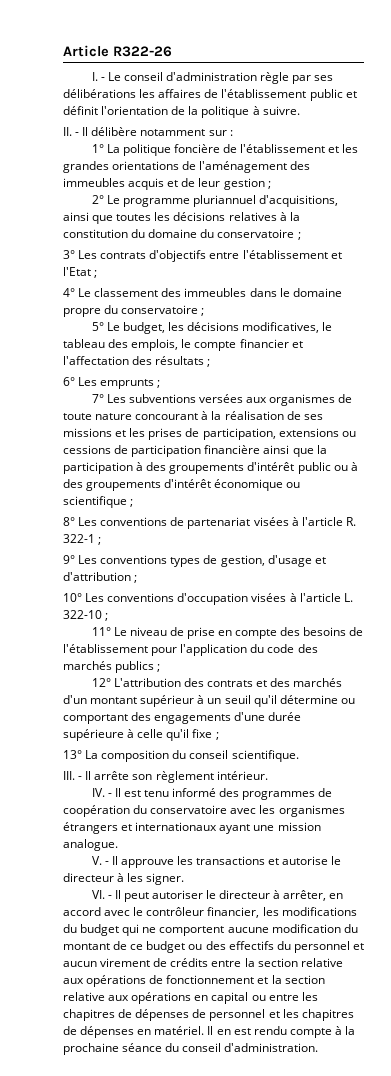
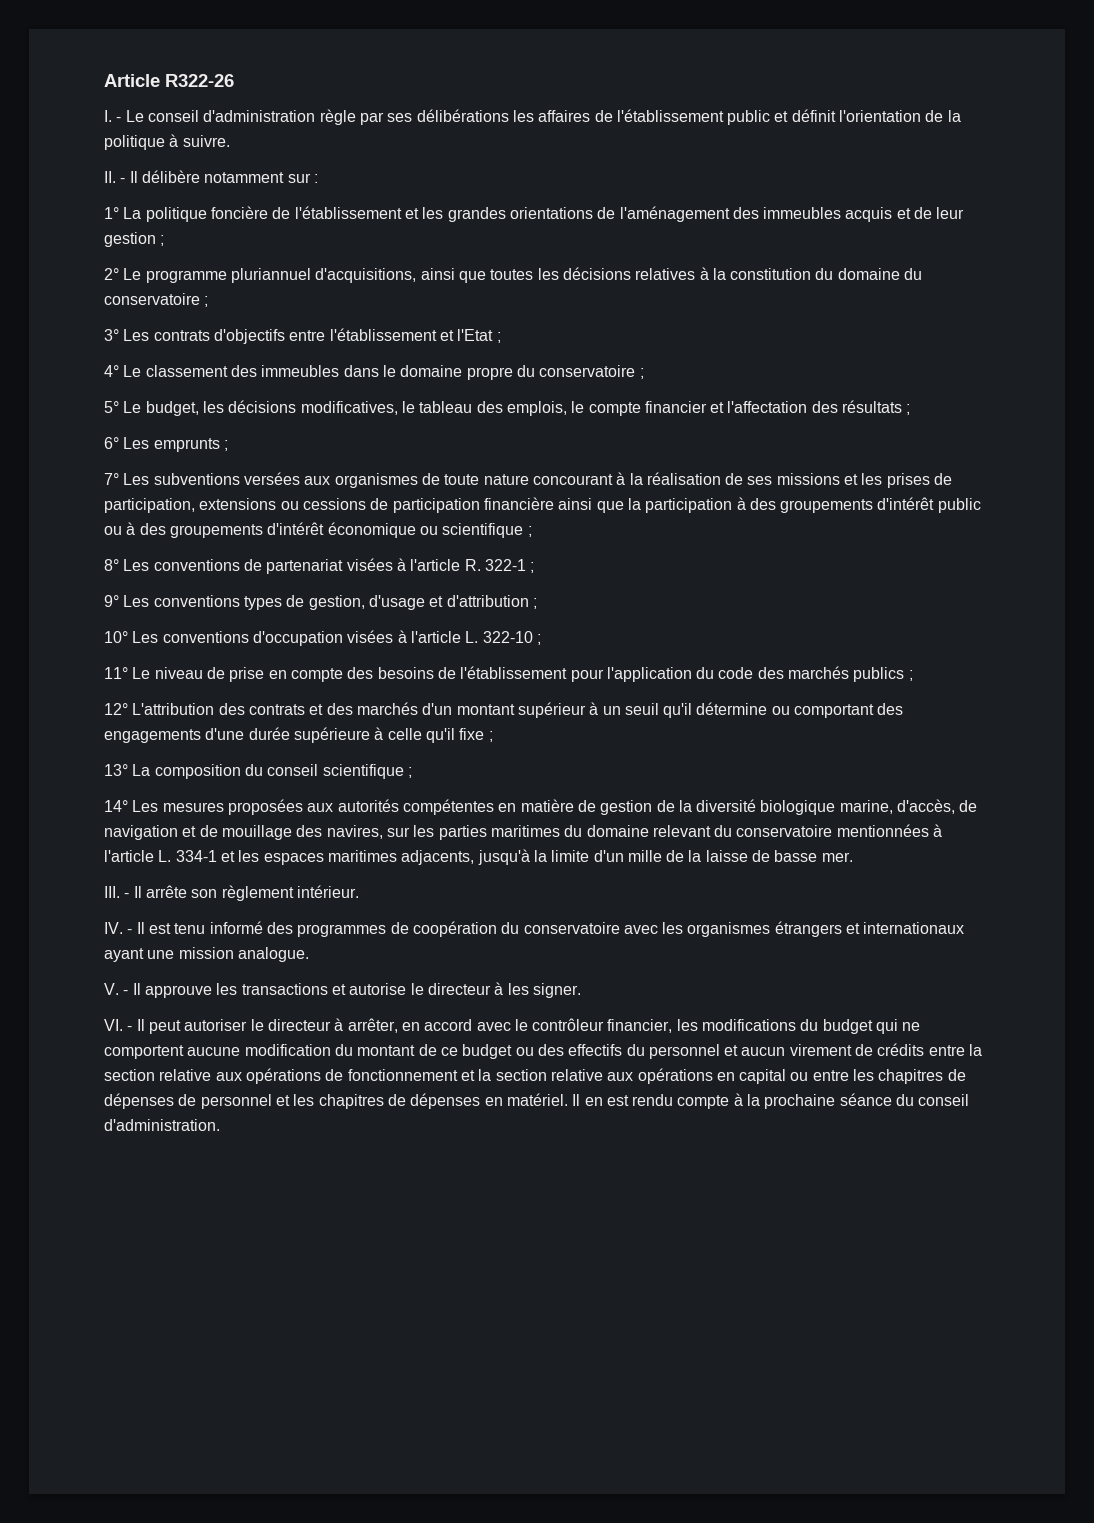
[231,750,299,762] scientifique. -> [322,764,412,779] [104,799,978,815] [104,824,943,840] [104,849,853,865] scientifique ; // 14° Les mesures proposées aux autorités compétentes en matière de gestion de la diversité biologique marine, d'accès, de navigation et de mouillage des navires, sur les parties maritimes du domaine relevant du conservatoire mentionnées à l'article L. 334-1 et les espaces maritimes adjacents, jusqu'à la limite d'un mille de la laisse de basse mer.

